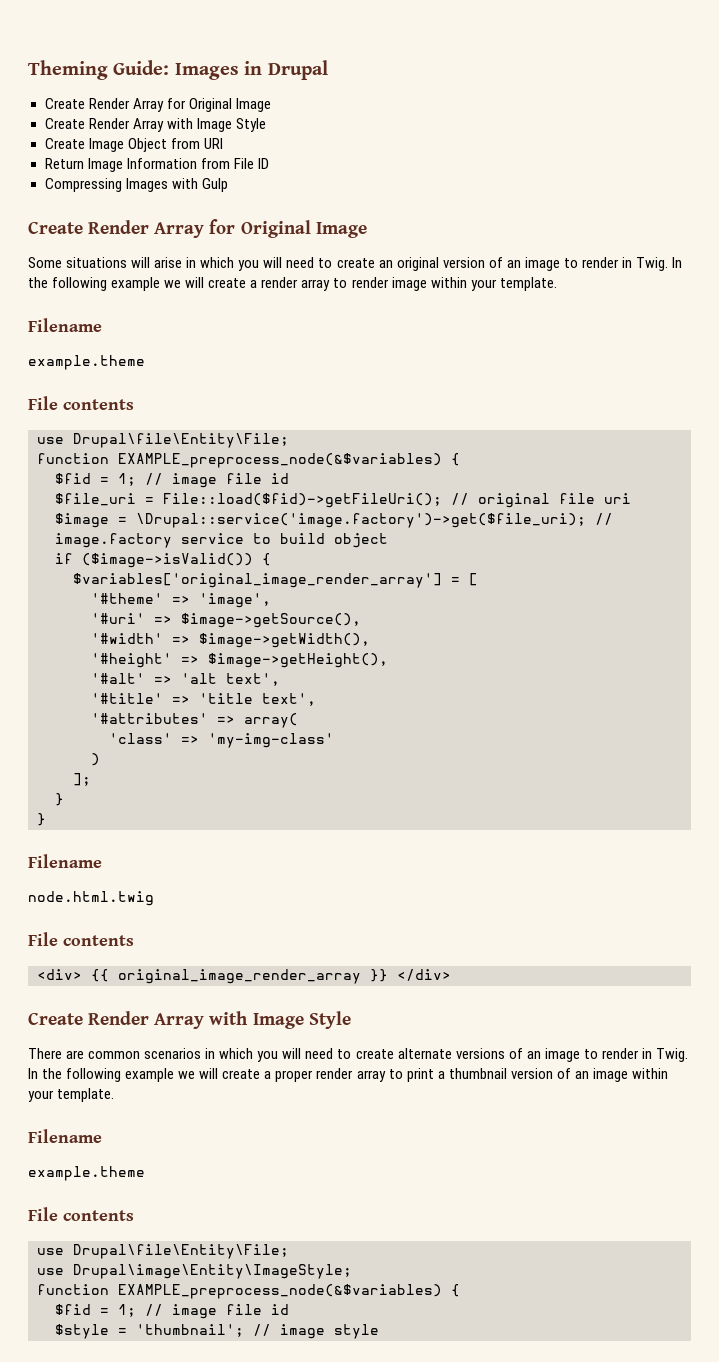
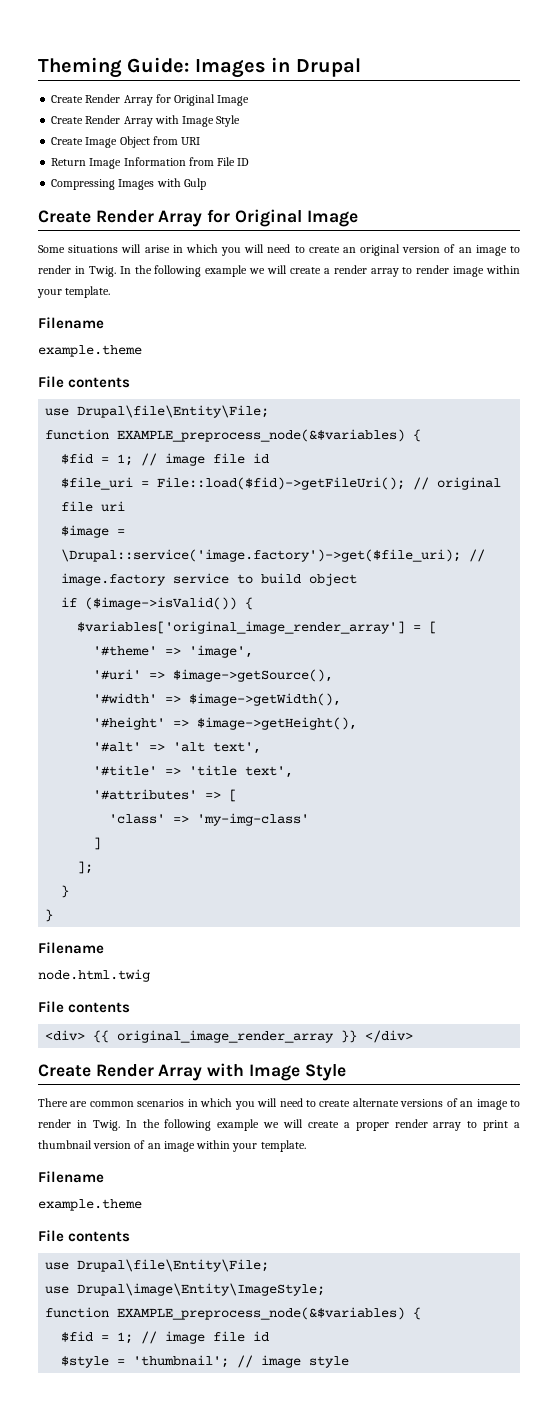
[244,713,298,728] array( -> [229,789,238,802] [
[91,753,100,766] ) -> [93,837,102,850] ]

